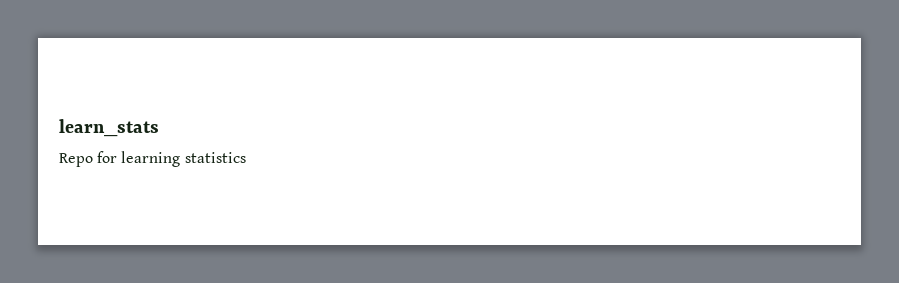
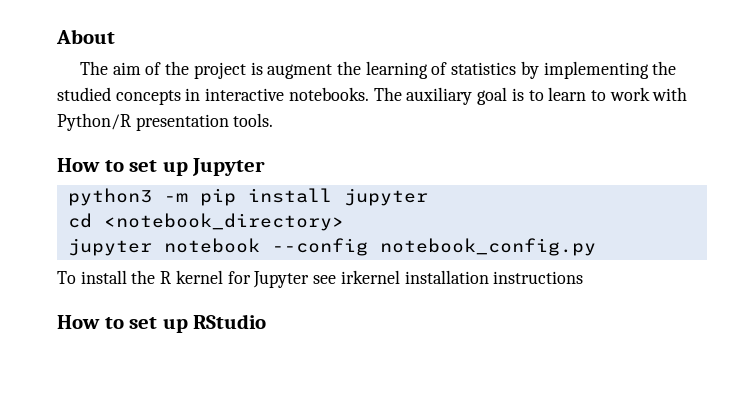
[59,119,159,137] [59,151,246,167] learn_stats // Repo for learning statistics -> [56,29,115,44] [79,61,677,79] [57,87,688,105] [57,113,274,131] [57,158,266,176] [67,188,428,206] [67,213,344,231] [67,238,596,256] [57,270,584,288] [57,314,267,333] About // The aim of the project is augment the learning of statistics by implementing the studied concepts in interactive notebooks. The auxiliary goal is to learn to work with Python/R presentation tools. // How to set up Jupyter // python3 -m pip install jupyter // cd <notebook_directory> // jupyter notebook --config notebook_config.py // To install the R kernel for Jupyter see irkernel installation instructions // How to set up RStudio

